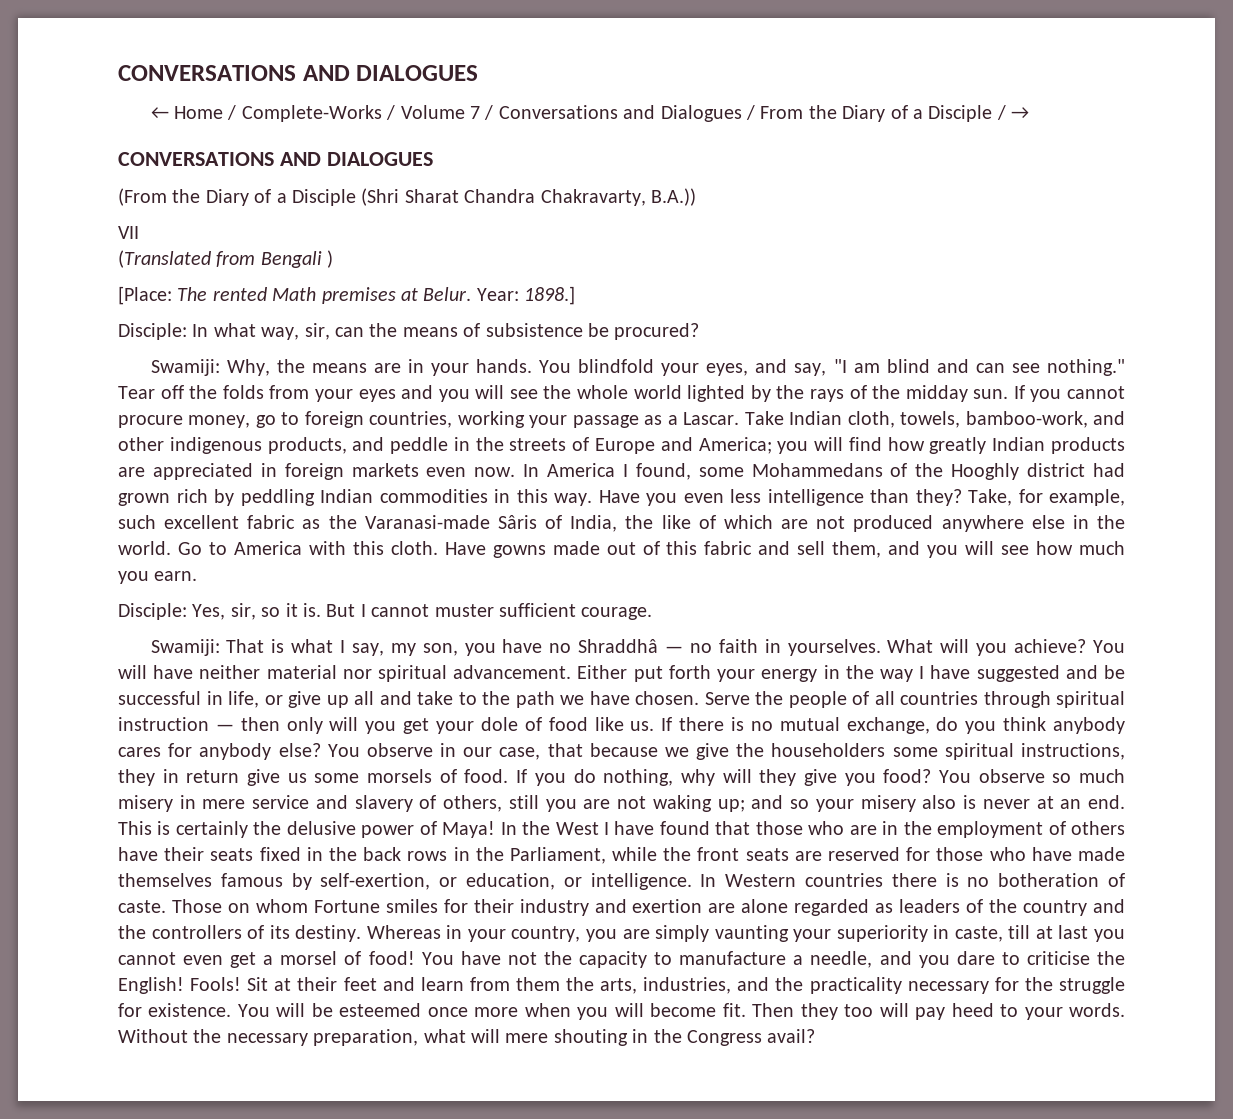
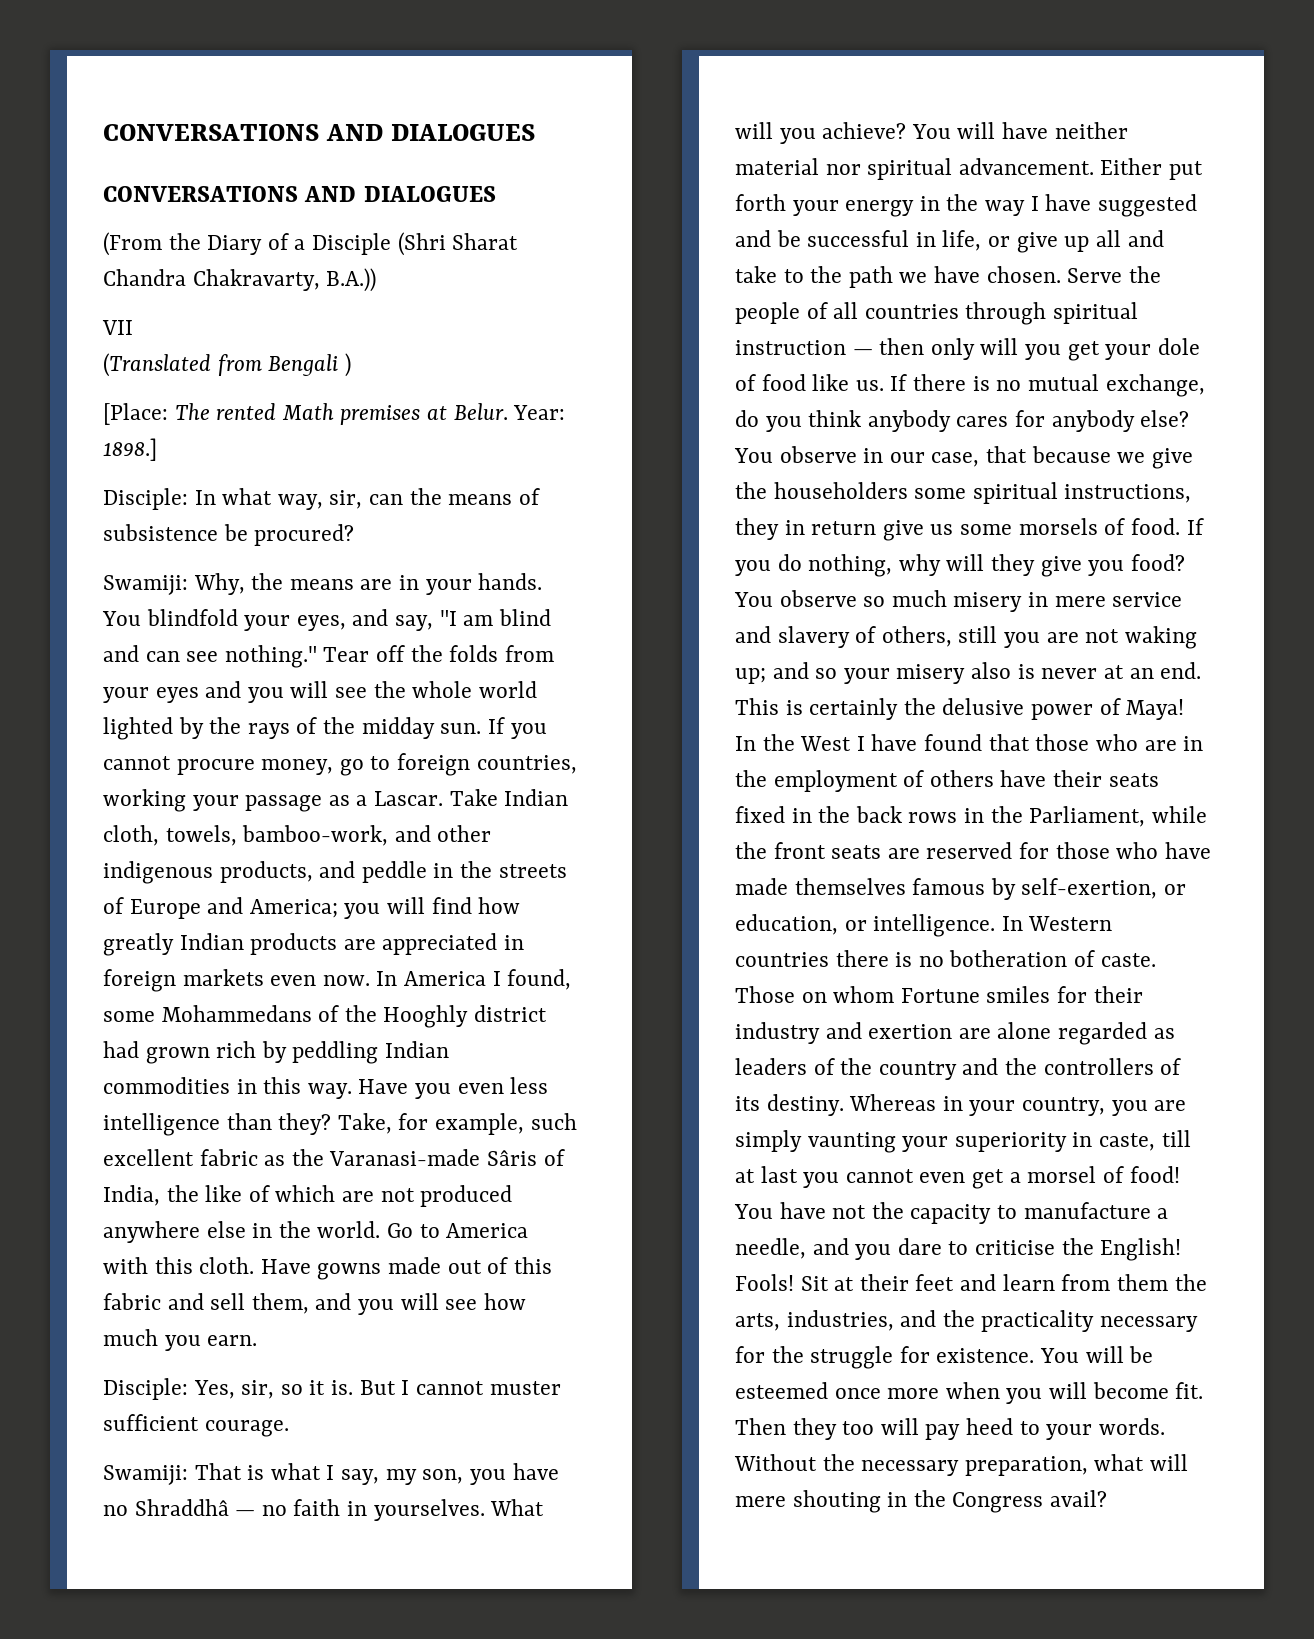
[118,65,479,81] [150,105,1030,122] CONVERSATIONS AND DIALOGUES // ← Home / Complete-Works / Volume 7 / Conversations and Dialogues / From the Diary of a Disciple / → -> [103,124,536,141] CONVERSATIONS AND DIALOGUES

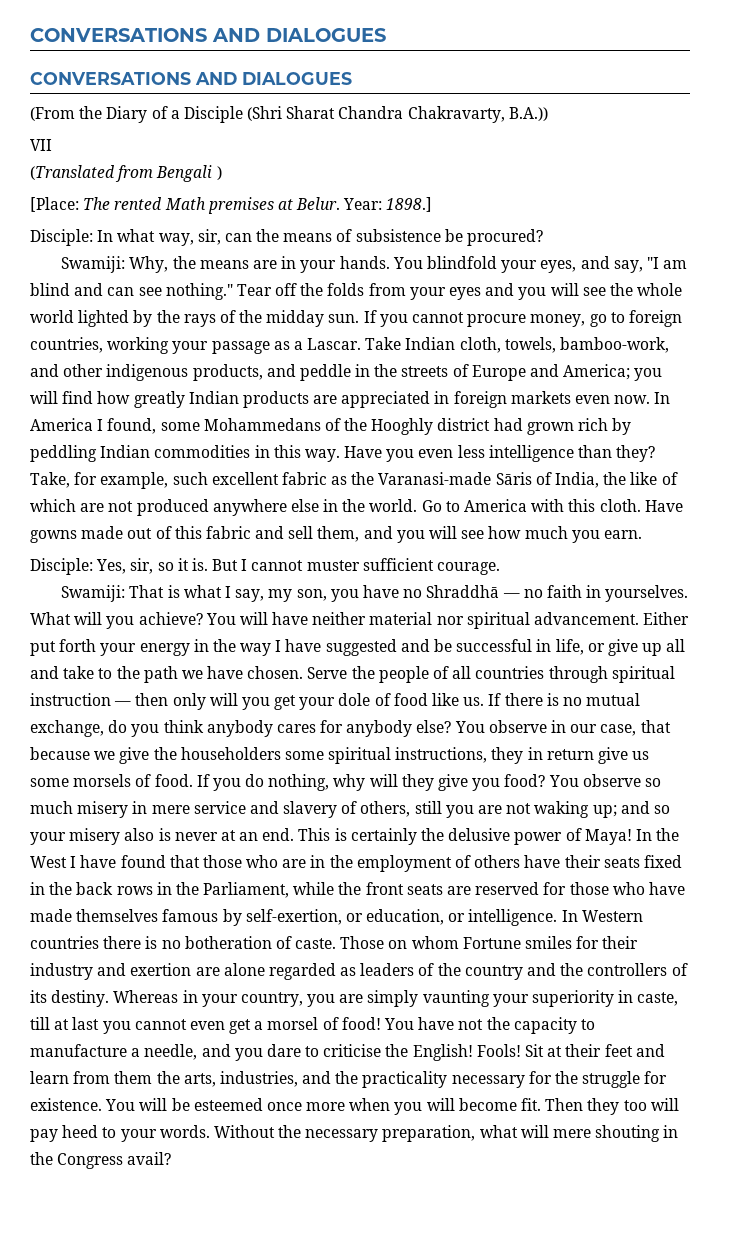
[487,1150,538,1166] Sâris -> [495,472,532,485] Sāris
[134,1499,229,1516] Shraddhâ -> [426,585,500,598] Shraddhā

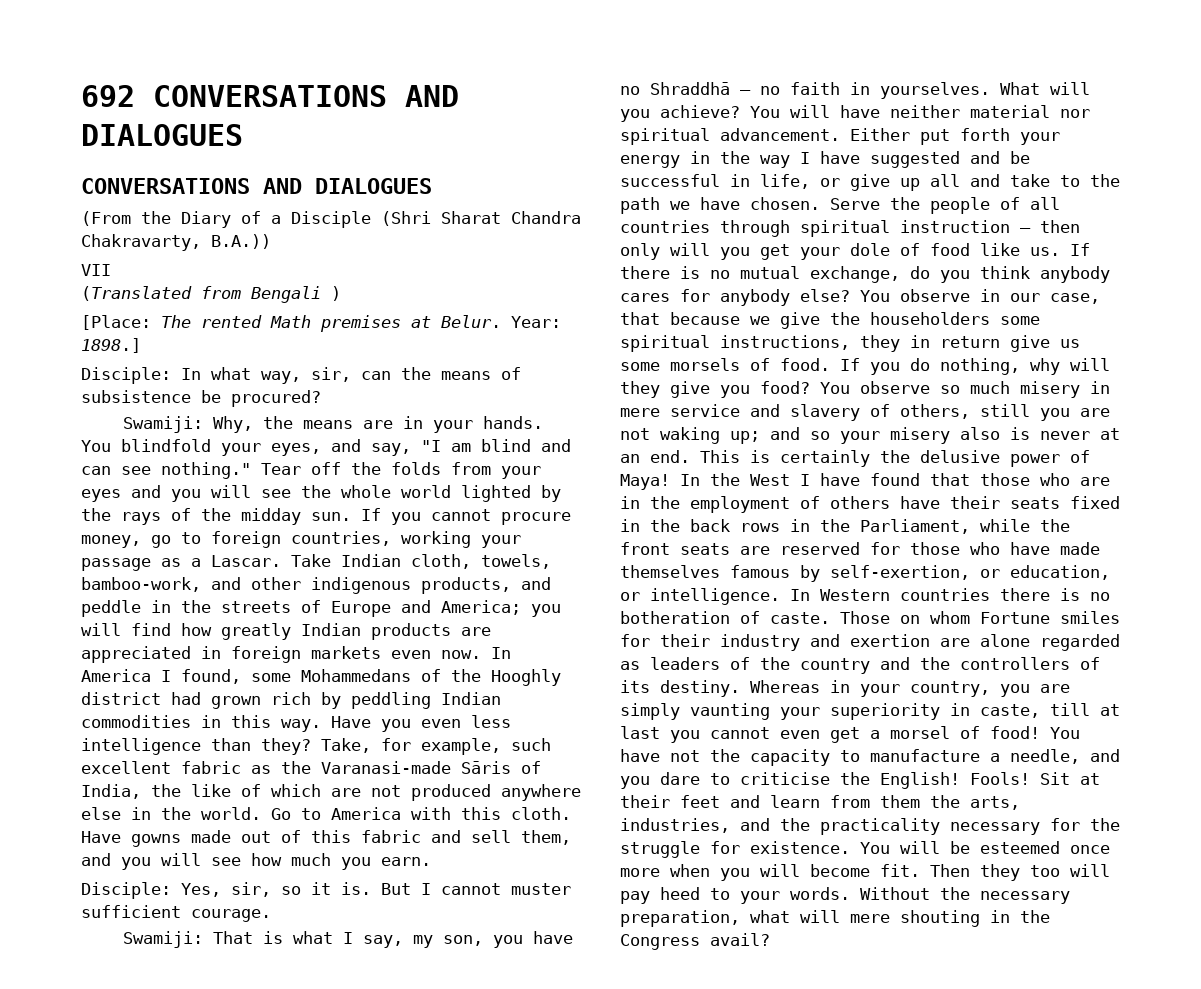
(30, 35) none -> [81,85,135,107] 692

